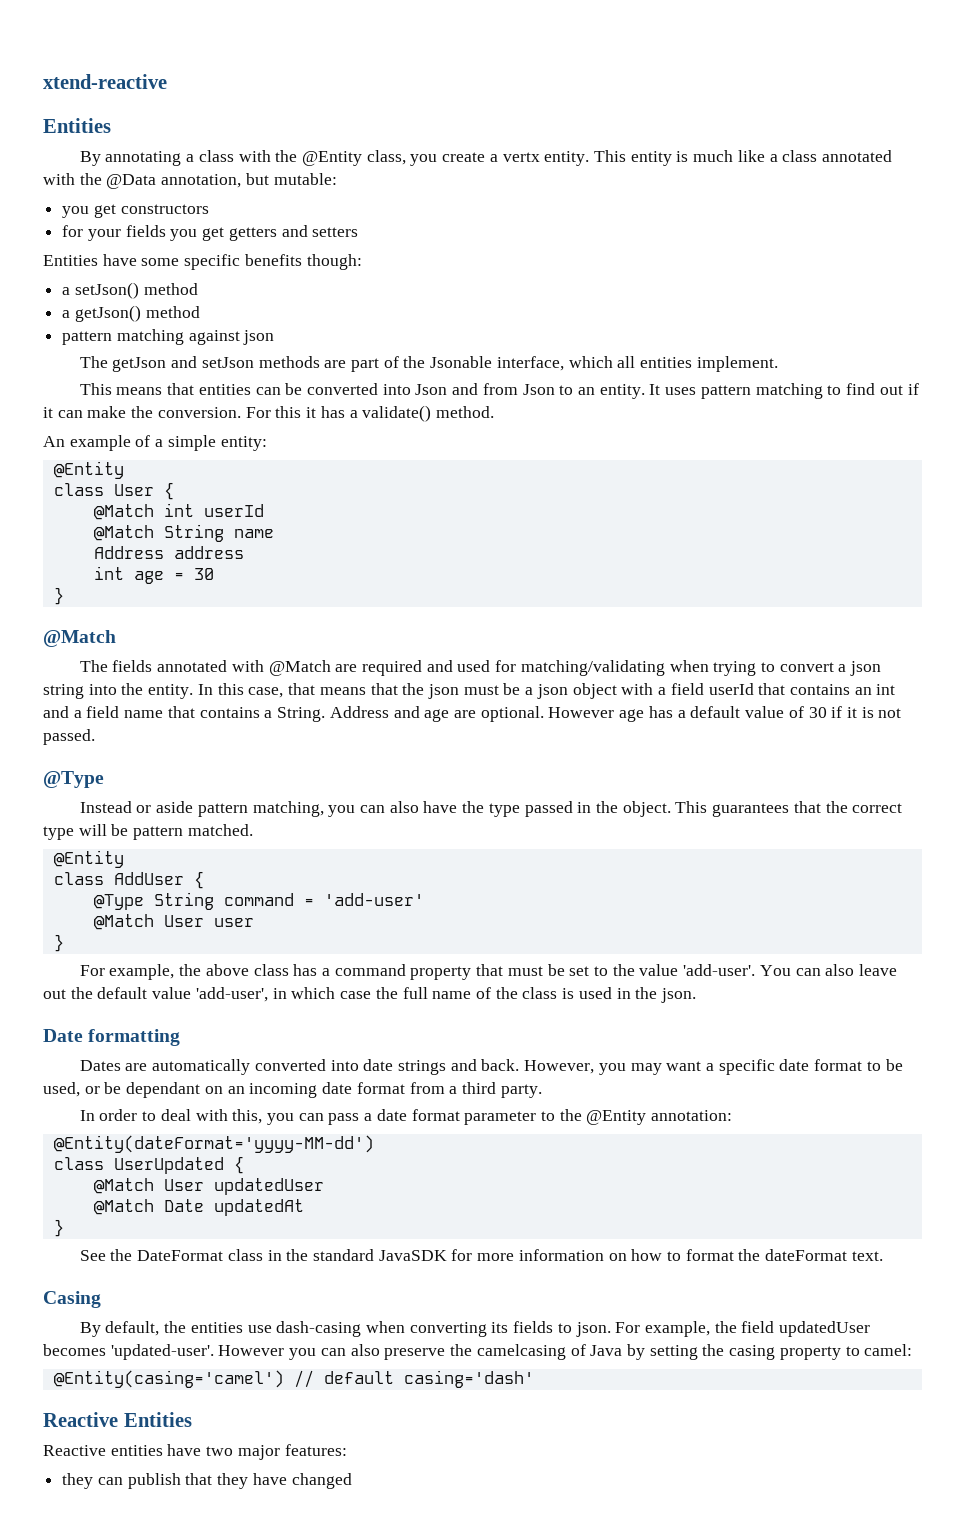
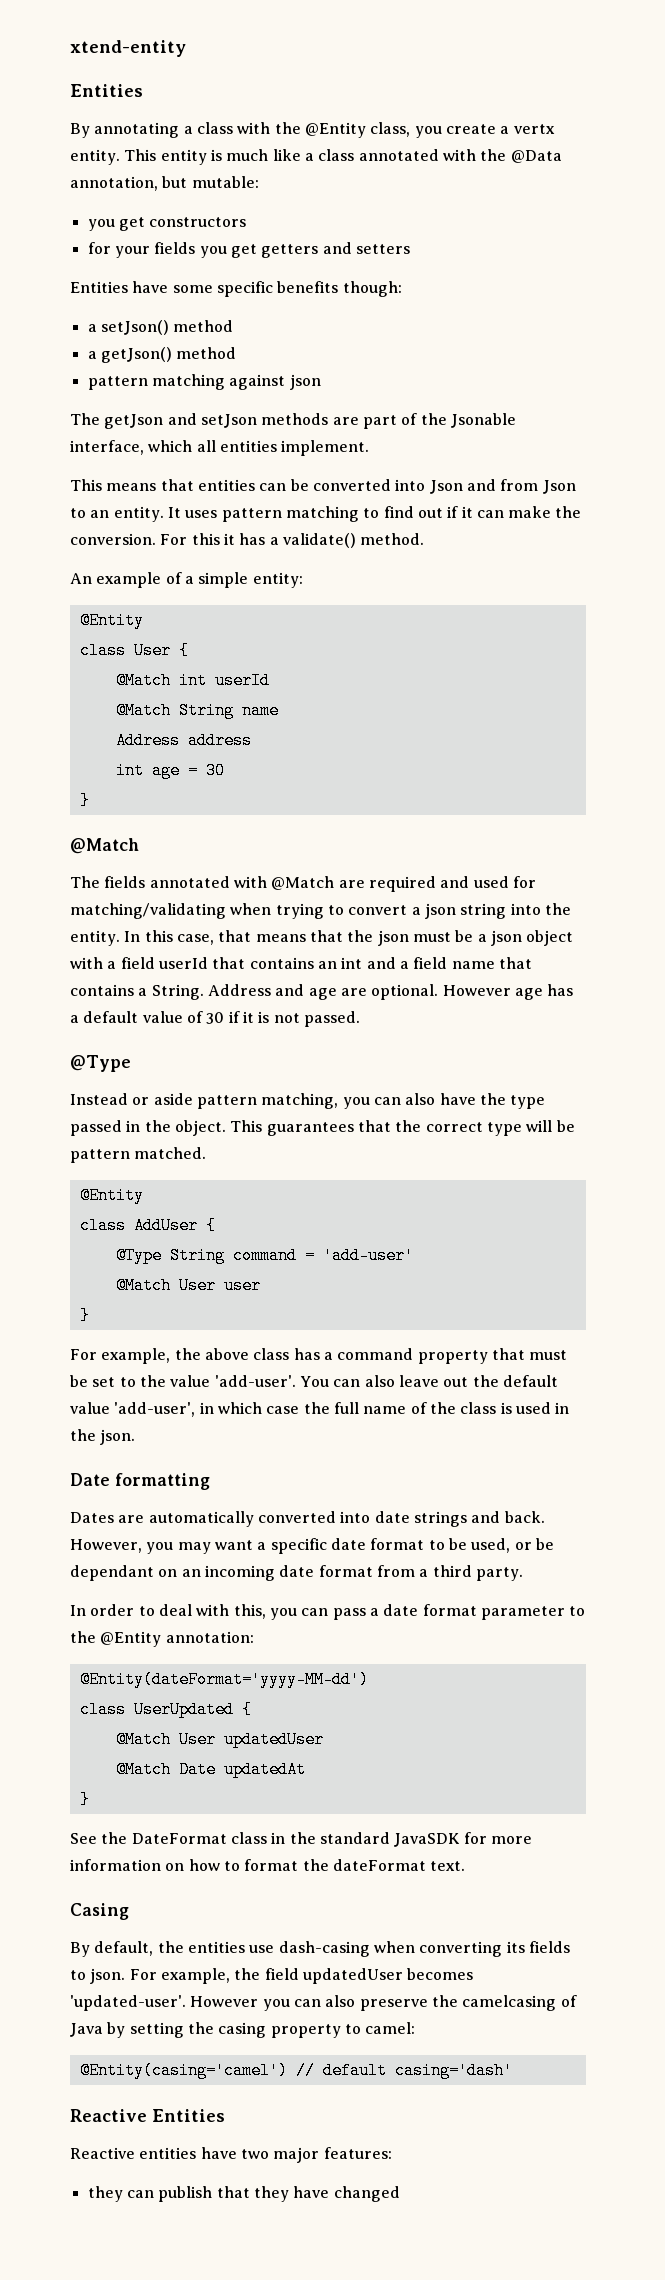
[43,74,167,89] xtend-reactive -> [70,40,186,57] xtend-entity

